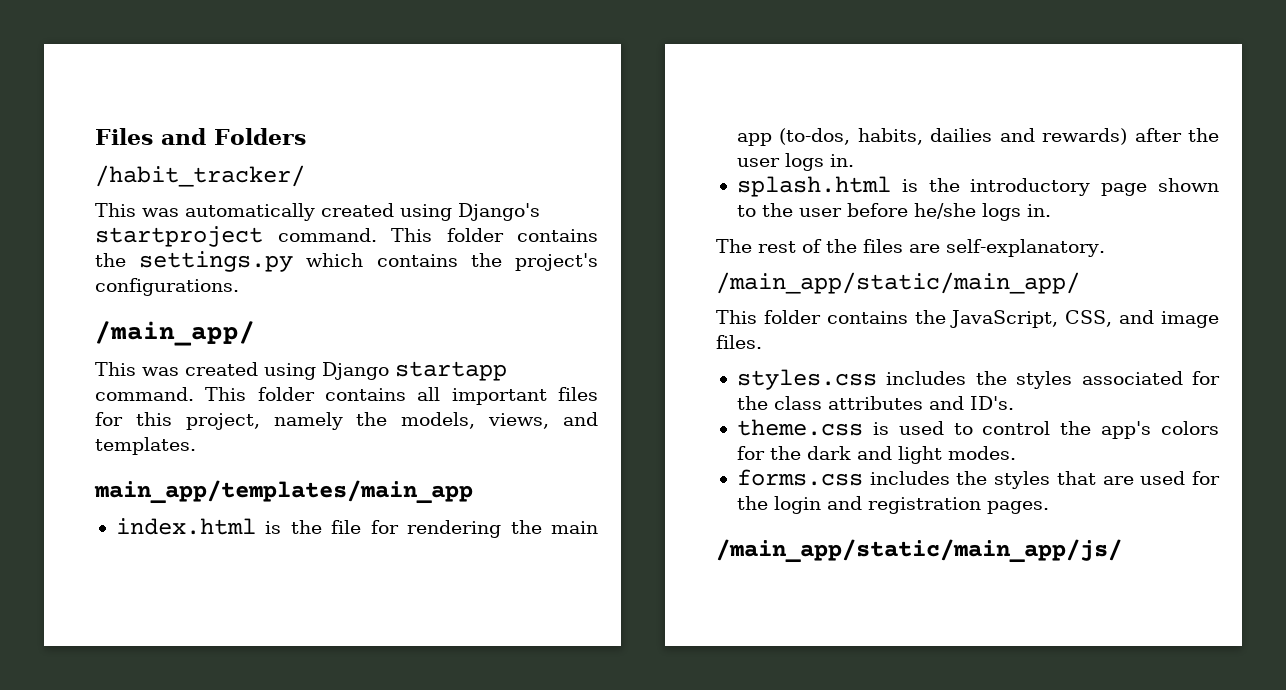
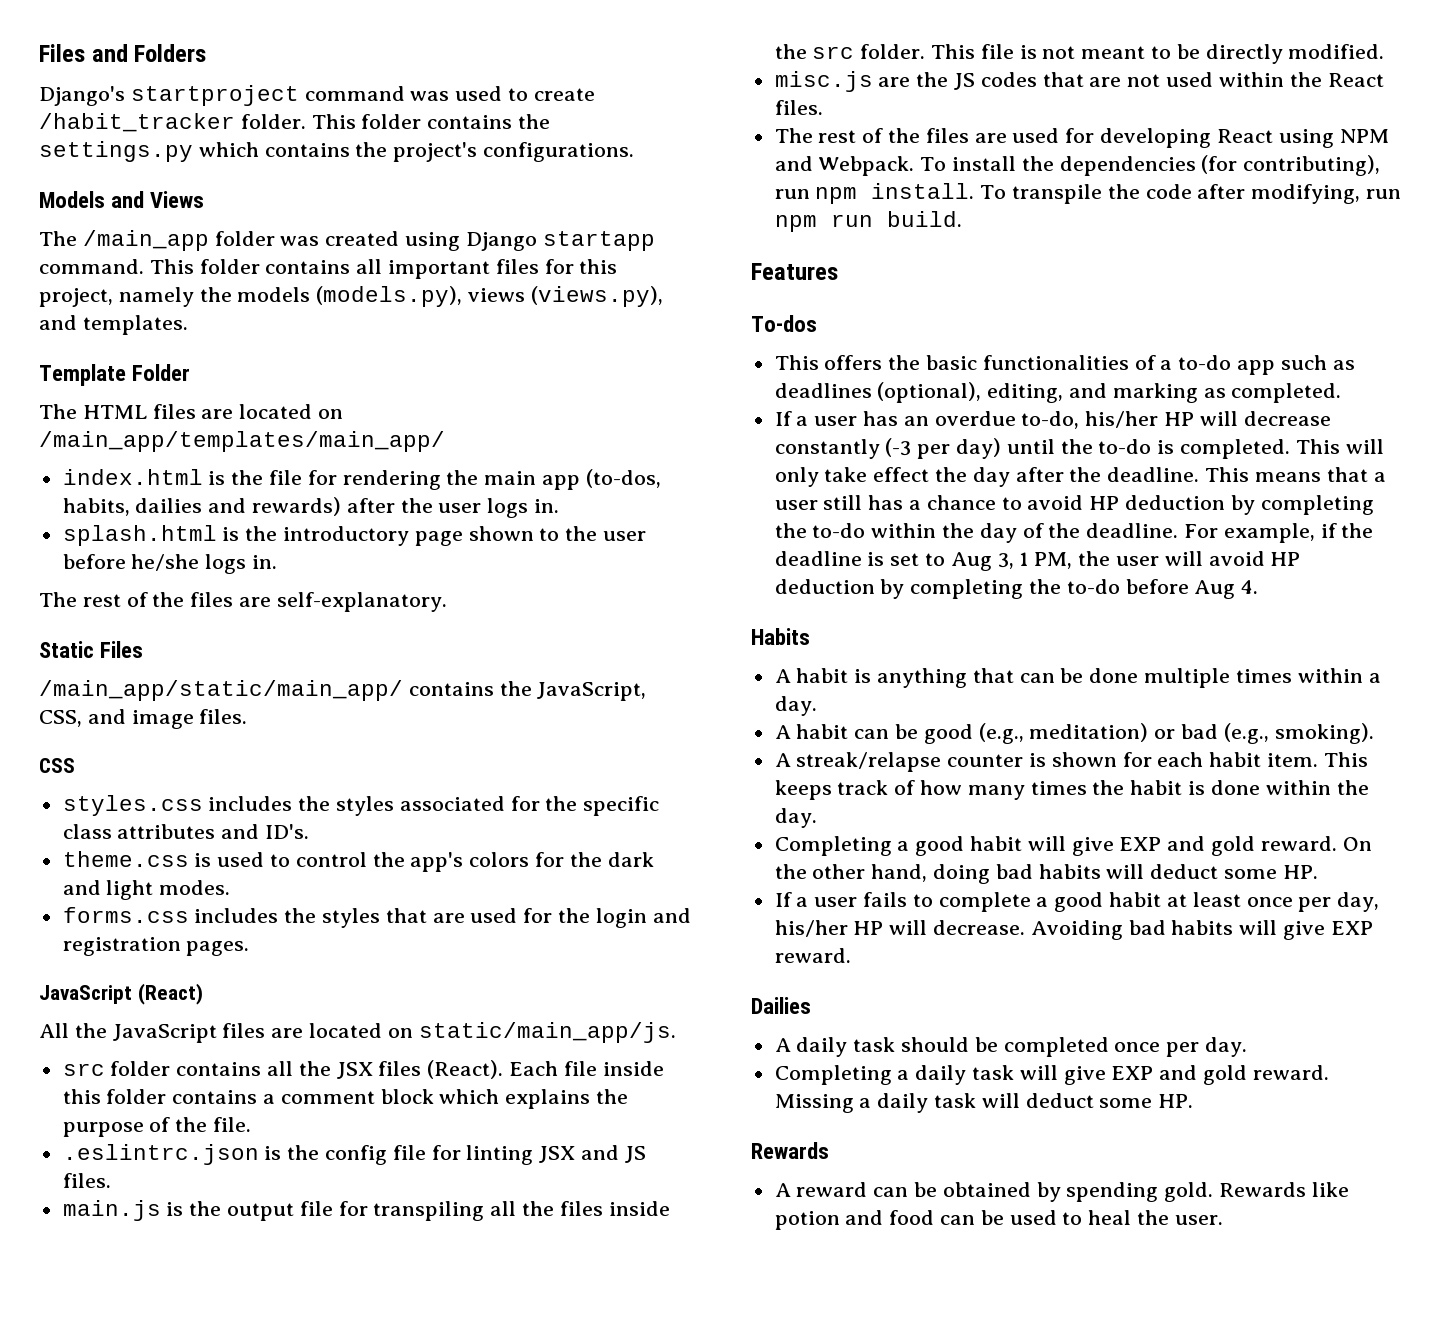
[95,165,305,187] [95,203,540,221] [95,226,377,247] /habit_tracker/ // This was automatically created using Django's startproject command. -> [39,85,595,106] [39,113,306,132] Django's startproject command was used to create /habit_tracker folder.
[95,321,255,346] [95,362,136,376] /main_app/ // This -> [39,191,205,208] [39,230,275,251] Models and Views // The /main_app folder
[401,412,598,429] [95,437,196,455] [94,480,473,504] models, views, and templates. // main_app/templates/main_app -> [237,286,663,307] [39,315,188,335] [39,364,191,386] [39,404,344,419] [39,431,445,452] models (models.py), views (views.py), and templates. // Template Folder // The HTML files are located on /main_app/templates/main_app/
(1105, 248) none -> [39,641,144,658] // Static Files
[716,310,821,324] // This folder -> (403, 690) none
(762, 342) none -> [39,758,75,773] // CSS
(768, 403) none -> [583,796,660,816] specific
[716,539,1122,563] /main_app/static/main_app/js/ -> [39,983,203,1005] [39,1022,676,1043] [62,1060,664,1079] [62,1089,629,1109] [62,1117,252,1137] [62,1144,646,1165] [62,1173,111,1188] [62,1200,670,1221] [774,44,1385,64] [774,71,1384,92] [774,100,823,115] [774,128,1389,148] [774,155,1381,176] [774,183,1402,204] [774,211,962,232] [751,263,838,280] [751,315,817,332] [774,355,1355,375] [774,382,1342,403] [774,411,1331,429] [774,438,1384,459] [774,467,1386,487] [774,495,1374,515] [774,523,1374,543] [774,551,1301,571] [774,579,1259,599] [751,628,810,645] [774,668,1381,688] [774,696,817,716] [774,723,1374,744] [774,752,1368,772] [774,780,1369,800] [774,808,817,828] [774,836,1372,856] [774,864,1318,884] [774,892,1380,912] [774,920,1373,940] [774,948,851,963] [751,997,811,1014] [774,1037,1248,1057] [774,1065,1329,1085] [774,1093,1194,1113] [751,1142,829,1159] [774,1182,1349,1202] [774,1210,1223,1230] JavaScript (React) // All the JavaScript files are located on static/main_app/js. // src folder contains all the JSX files (React). Each file inside this folder contains a comment block which explains the purpose of the file. // .eslintrc.json is the config file for linting JSX and JS files. // main.js is the output file for transpiling all the files inside the src folder. This file is not meant to be directly modified. // misc.js are the JS codes that are not used within the React files. // The rest of the files are used for developing React using NPM and Webpack. To install the dependencies (for contributing), run npm install. To transpile the code after modifying, run npm run build. // Features // To-dos // This offers the basic functionalities of a to-do app such as deadlines (optional), editing, and marking as completed. // If a user has an overdue to-do, his/her HP will decrease constantly (-3 per day) until the to-do is completed. This will only take effect the day after the deadline. This means that a user still has a chance to avoid HP deduction by completing the to-do within the day of the deadline. For example, if the deadline is set to Aug 3, 1 PM, the user will avoid HP deduction by completing the to-do before Aug 4. // Habits // A habit is anything that can be done multiple times within a day. // A habit can be good (e.g., meditation) or bad (e.g., smoking). // A streak/relapse counter is shown for each habit item. This keeps track of how many times the habit is done within the day. // Completing a good habit will give EXP and gold reward. On the other hand, doing bad habits will deduct some HP. // If a user fails to complete a good habit at least once per day, his/her HP will decrease. Avoiding bad habits will give EXP reward. // Dailies // A daily task should be completed once per day. // Completing a daily task will give EXP and gold reward. Missing a daily task will deduct some HP. // Rewards // A reward can be obtained by spending gold. Rewards like potion and food can be used to heal the user.

